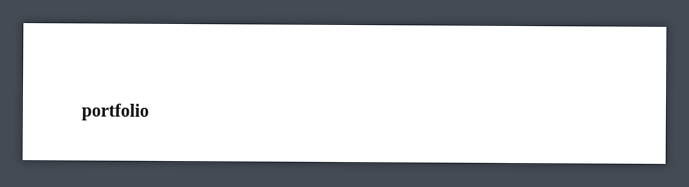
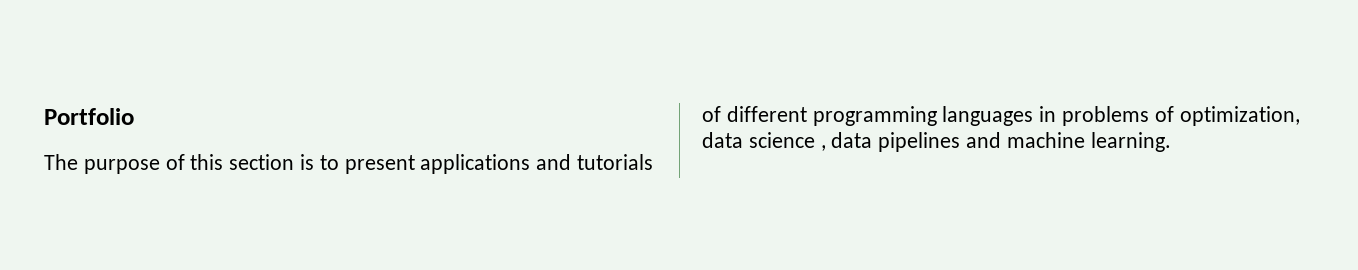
[81,103,149,121] portfolio -> [44,108,134,125] [44,154,654,174] [702,106,1300,126] [702,132,1171,152] Portfolio // The purpose of this section is to present applications and tutorials of different programming languages in problems of optimization, data science , data pipelines and machine learning.

